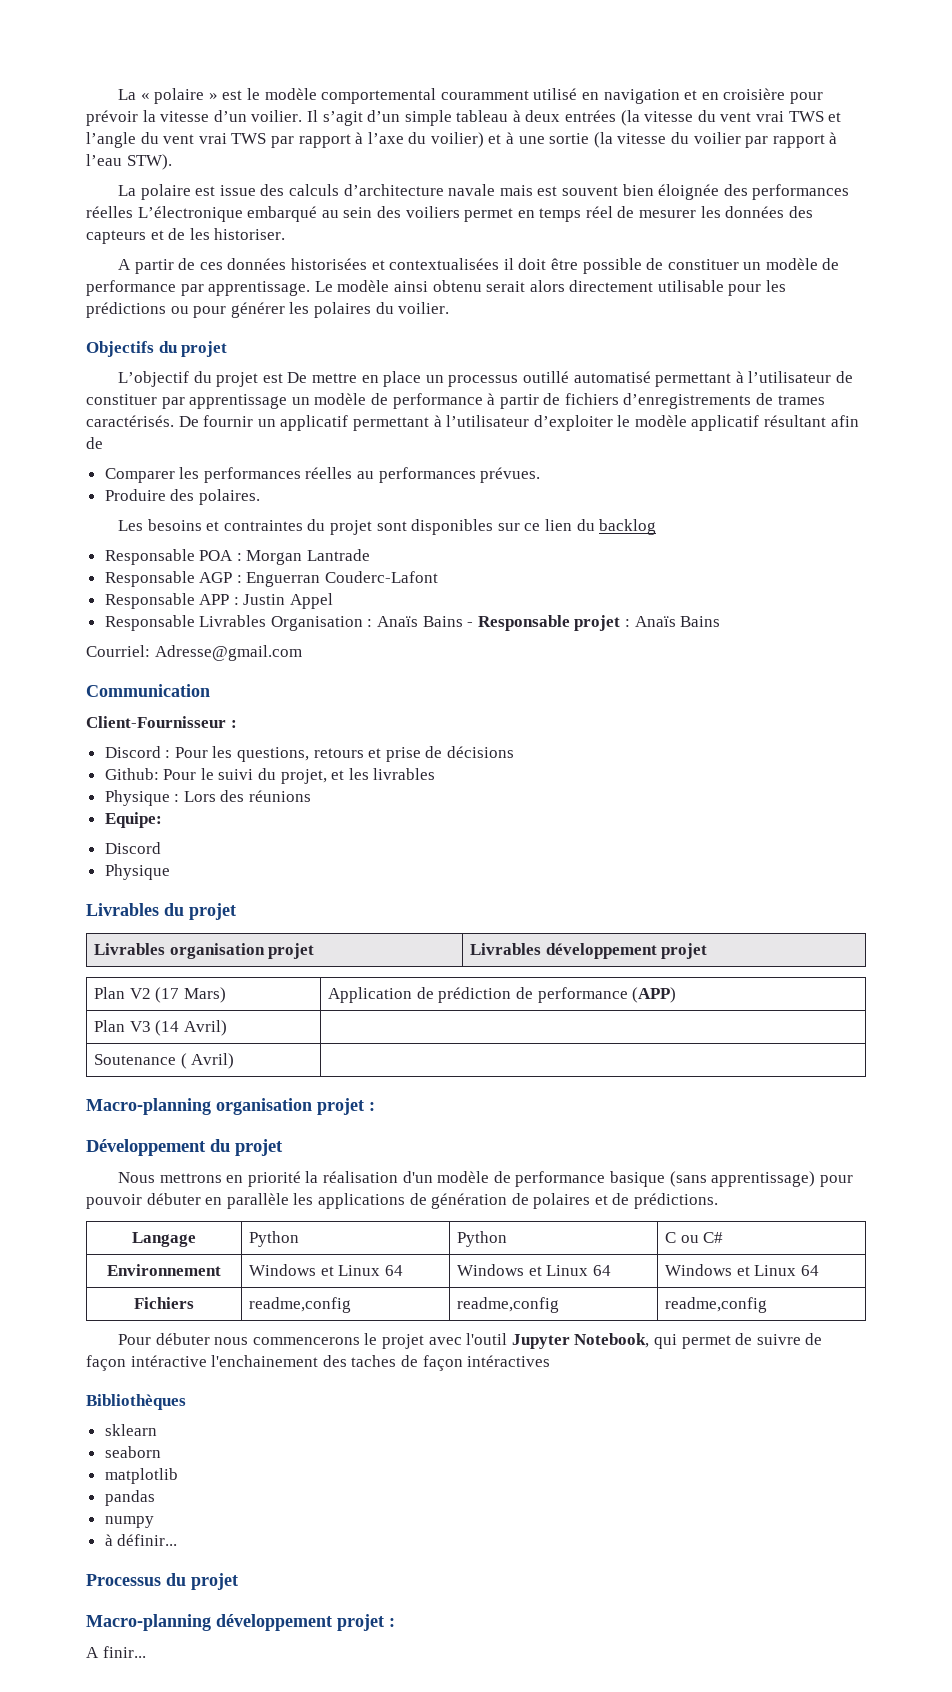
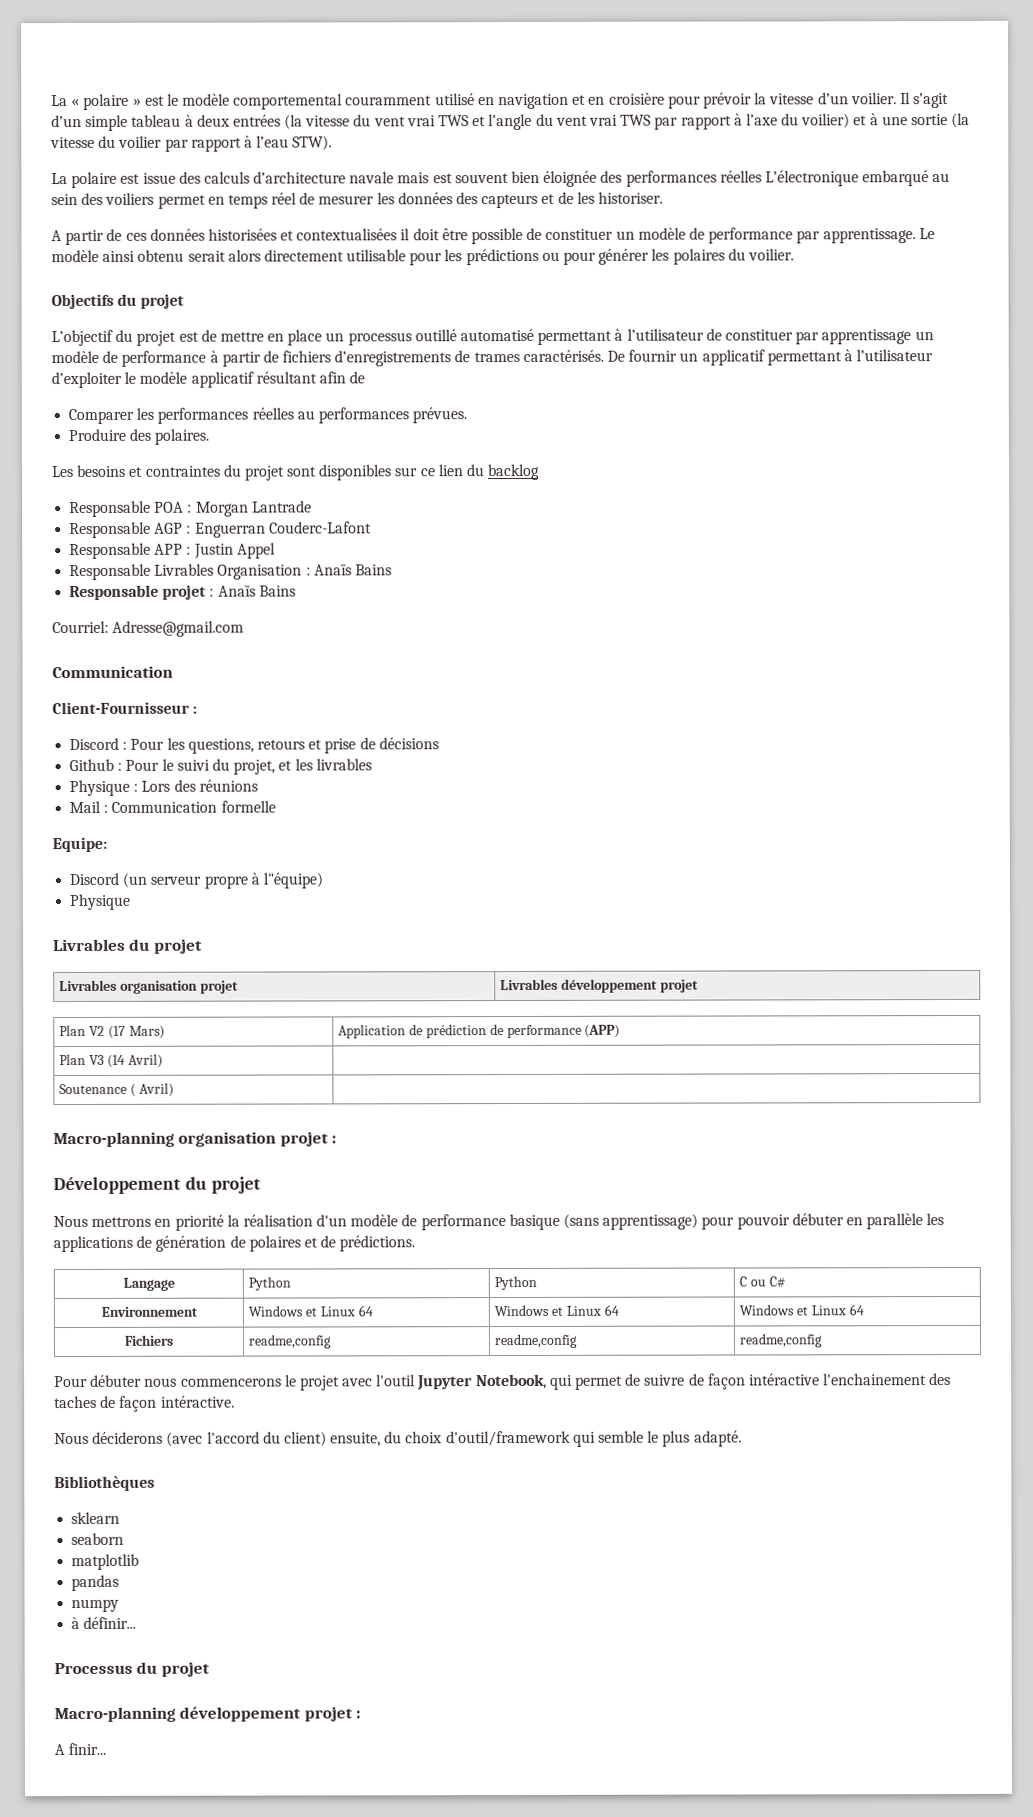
[287,372,308,383] De -> [200,329,217,342] de
[467,622,474,627] - -> (392, 570) //
[104,768,159,780] Github: -> [69,758,123,772] Github :
[104,812,162,828] [104,842,161,854] Equipe: // Discord -> [69,800,276,814] [52,836,107,853] [69,872,323,889] Mail : Communication formelle // Equipe: // Discord (un serveur propre à l"équipe)
[467,1355,551,1367] intéractives -> [160,1395,235,1408] [54,1430,742,1447] intéractive. // Nous déciderons (avec l'accord du client) ensuite, du choix d'outil/framework qui semble le plus adapté.

